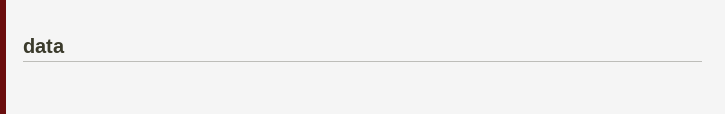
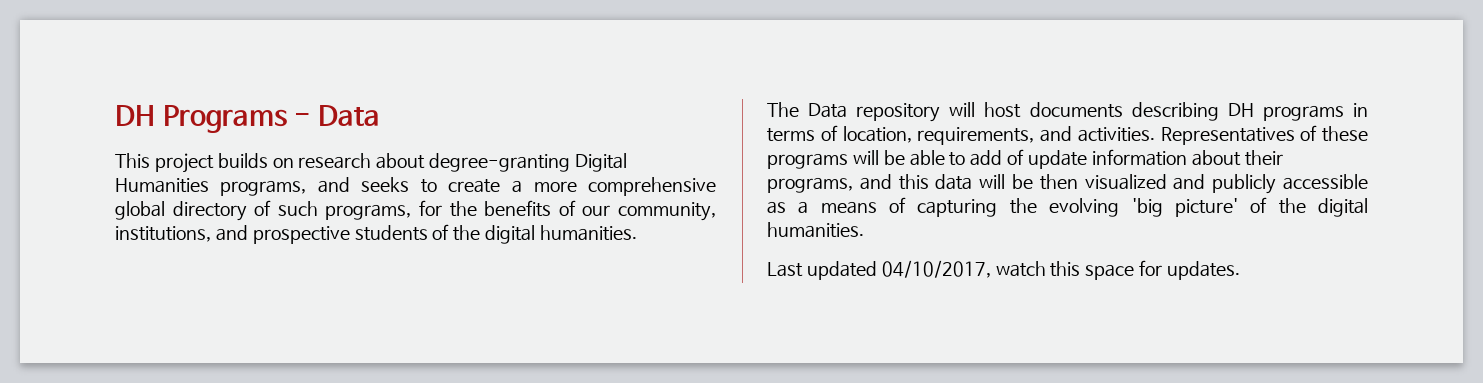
[23,38,65,53] data -> [115,105,380,133] [115,153,628,173] [115,177,716,196] [115,200,716,221] [115,224,638,244] [767,102,1368,122] [767,125,1368,145] [767,149,1283,169] [767,174,1368,194] [767,197,1368,217] [767,222,864,238] [767,260,1241,280] DH Programs - Data // This project builds on research about degree-granting Digital Humanities programs, and seeks to create a more comprehensive global directory of such programs, for the benefits of our community, institutions, and prospective students of the digital humanities. // The Data repository will host documents describing DH programs in terms of location, requirements, and activities. Representatives of these programs will be able to add of update information about their programs, and this data will be then visualized and publicly accessible as a means of capturing the evolving 'big picture' of the digital humanities. // Last updated 04/10/2017, watch this space for updates.

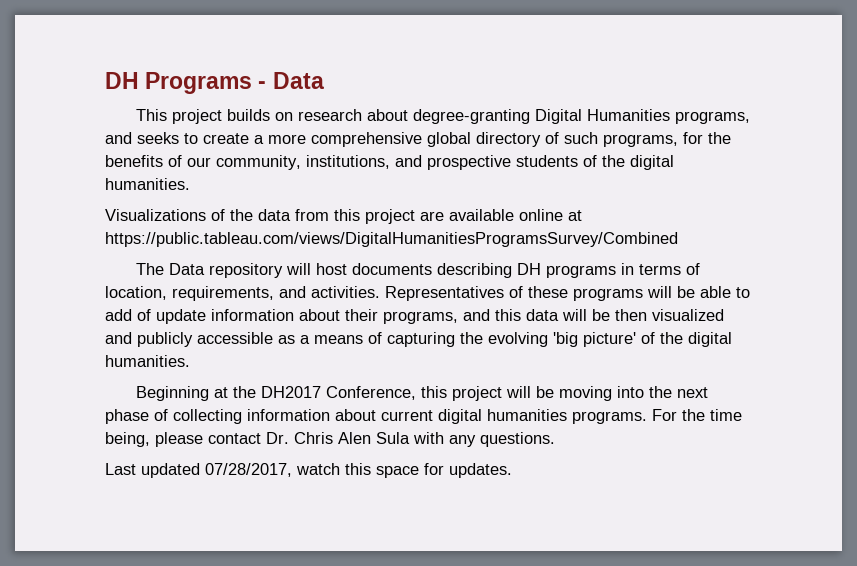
(638, 233) none -> [105,209,582,224] [105,232,678,247] // Visualizations of the data from this project are available online at https://public.tableau.com/views/DigitalHumanitiesProgramsSurvey/Combined
(864, 230) none -> [136,386,709,401] [105,409,742,424] [105,432,555,447] // Beginning at the DH2017 Conference, this project will be moving into the next phase of collecting information about current digital humanities programs. For the time being, please contact Dr. Chris Alen Sula with any questions.
[881,260,991,278] 04/10/2017, -> [205,463,292,477] 07/28/2017,

